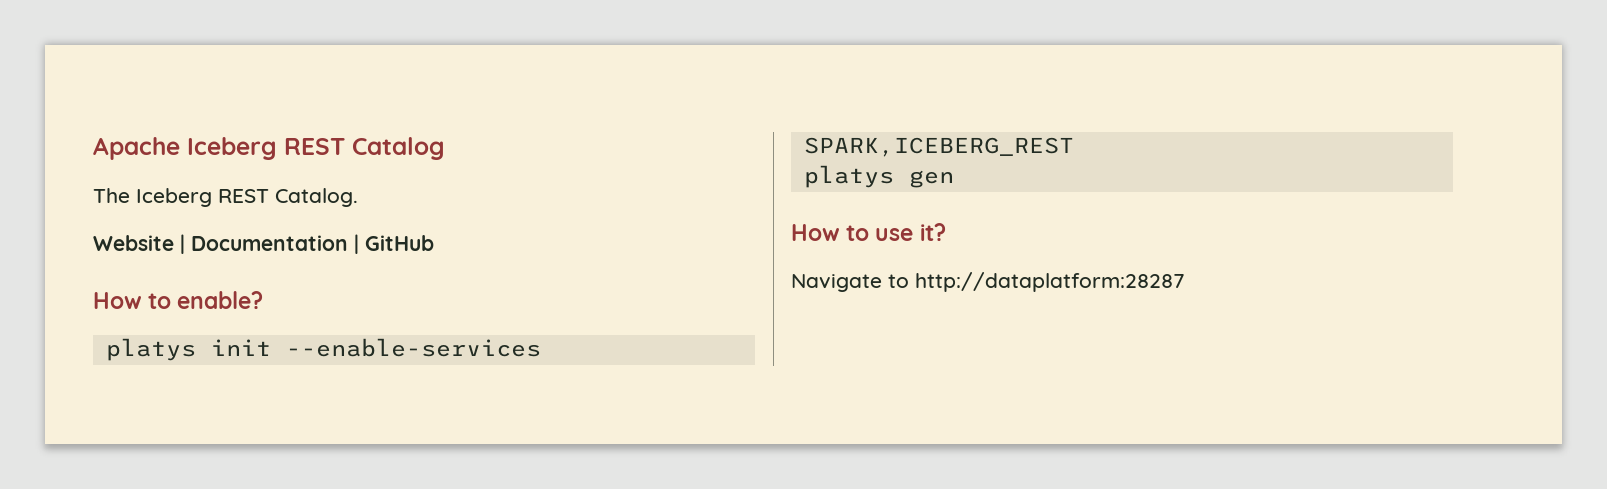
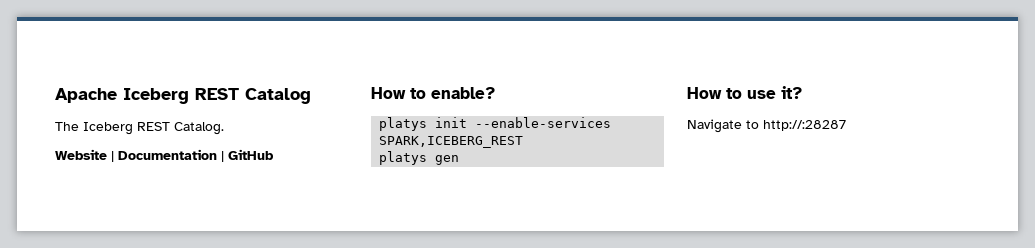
[915,272,1185,292] http://dataplatform:28287 -> [763,120,846,131] http://:28287

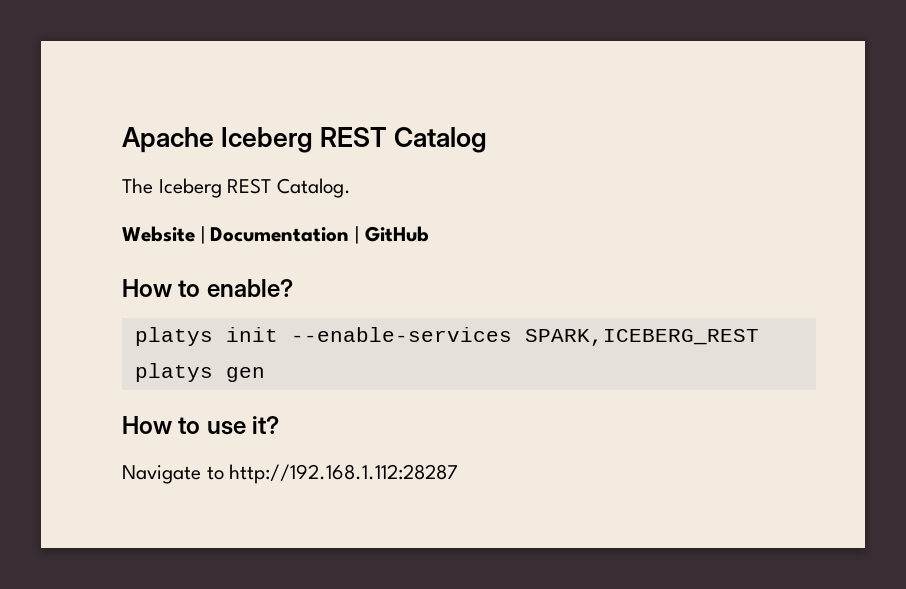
[763,120,846,131] http://:28287 -> [229,464,459,484] http://192.168.1.112:28287

